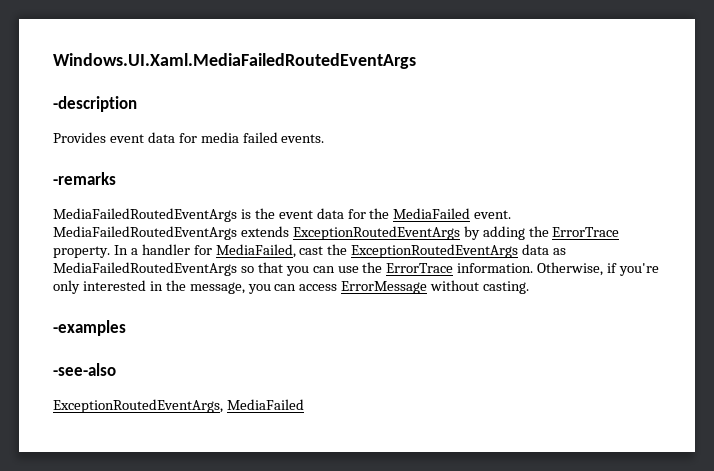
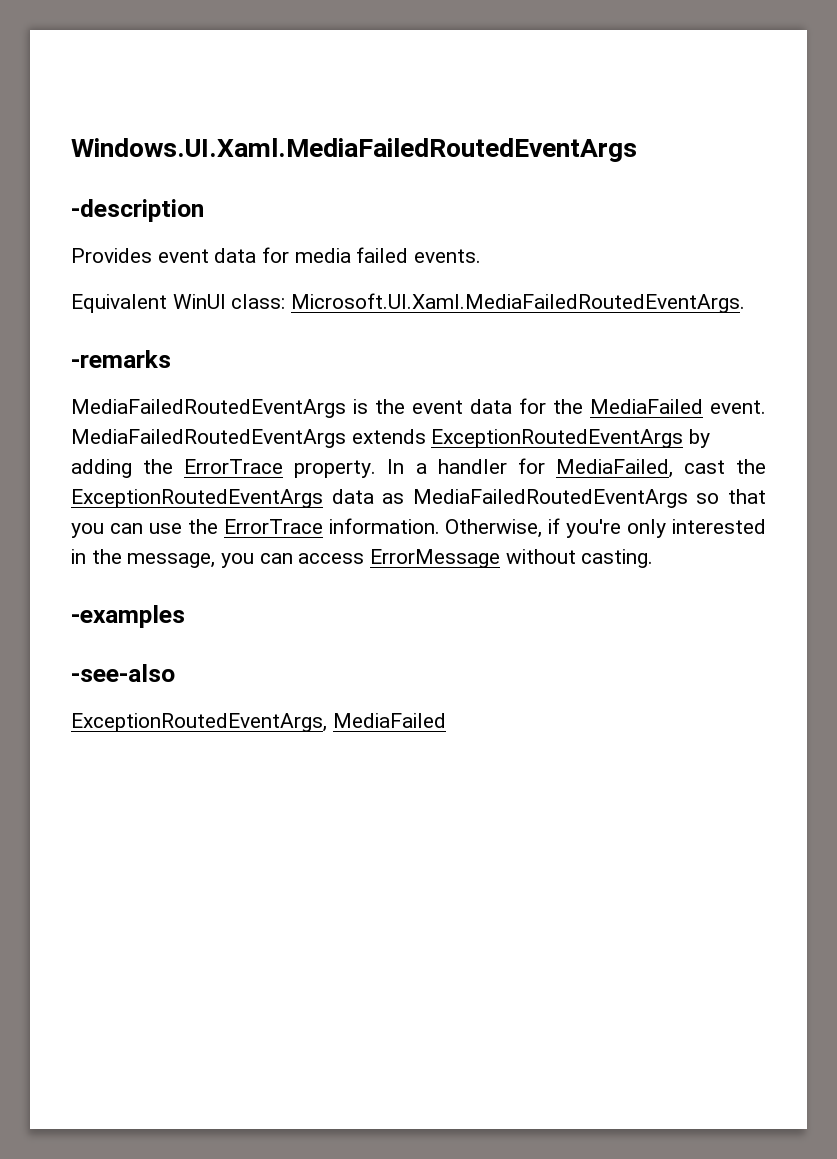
(325, 138) none -> [71,293,746,313] // Equivalent WinUI class: Microsoft.UI.Xaml.MediaFailedRoutedEventArgs.

